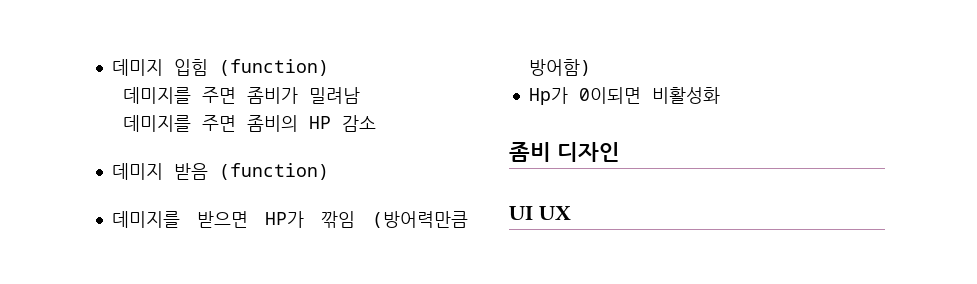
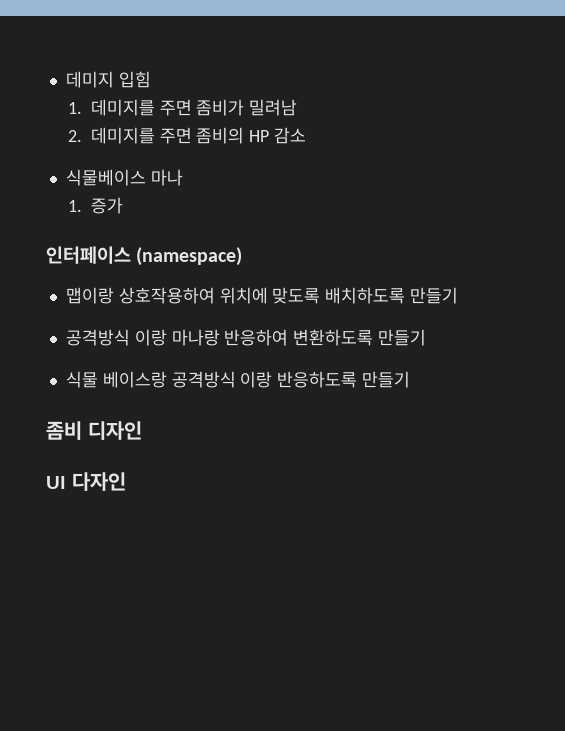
[218,59,329,76] (function) // -> [67,102,82,114] // 1.
(361, 95) none -> [67,130,82,142] 2.
[111,163,329,180] [111,211,468,228] [528,59,591,76] [528,87,720,105] 데미지 받음 (function) // 데미지를 받으면 HP가 깎임 (방어력만큼 방어함) // Hp가 0이되면 비활성화 -> [65,169,183,186] [67,197,123,214] [46,246,243,266] [65,287,459,304] [65,329,427,346] [65,371,411,388] 식물베이스 마나 // 1. 증가 // 인터페이스 (namespace) // 맵이랑 상호작용하여 위치에 맞도록 배치하도록 만들기 // 공격방식 이랑 마나랑 반응하여 변환하도록 만들기 // 식물 베이스랑 공격방식 이랑 반응하도록 만들기
[539,206,571,220] UX -> [71,472,126,491] 다자인

